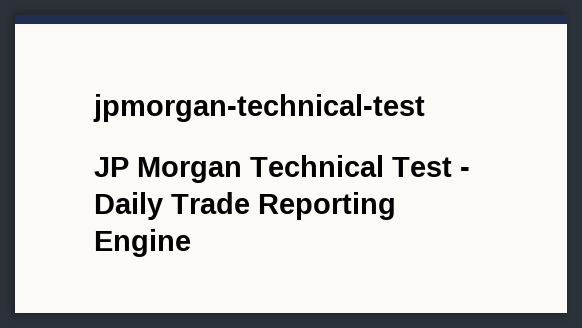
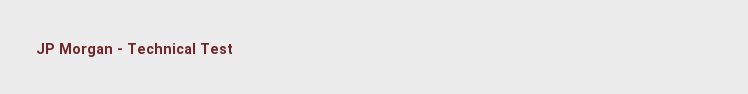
[93,94,425,122] jpmorgan-technical-test // -> (36, 48) none
(242, 170) none -> [117,48,123,54] -
[460,167,470,177] [94,192,396,220] [94,229,191,257] - Daily Trade Reporting Engine -> (233, 48) none

